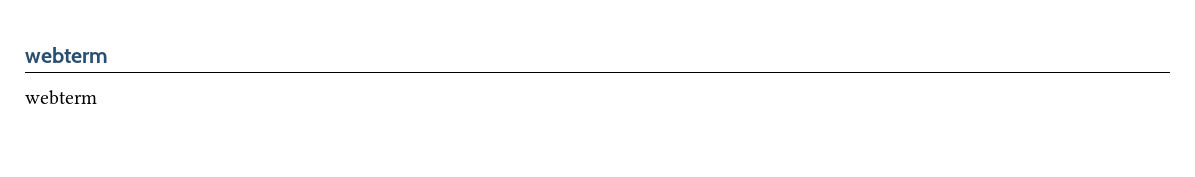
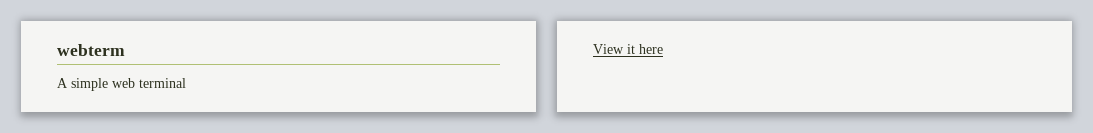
[25,90,97,105] webterm -> [57,78,186,91] [593,44,663,54] A simple web terminal // View it here

